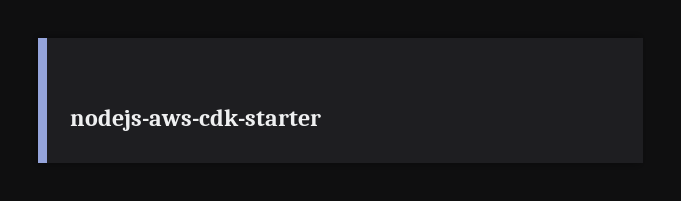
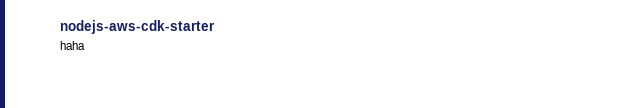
(321, 120) none -> [60,41,85,50] // haha

